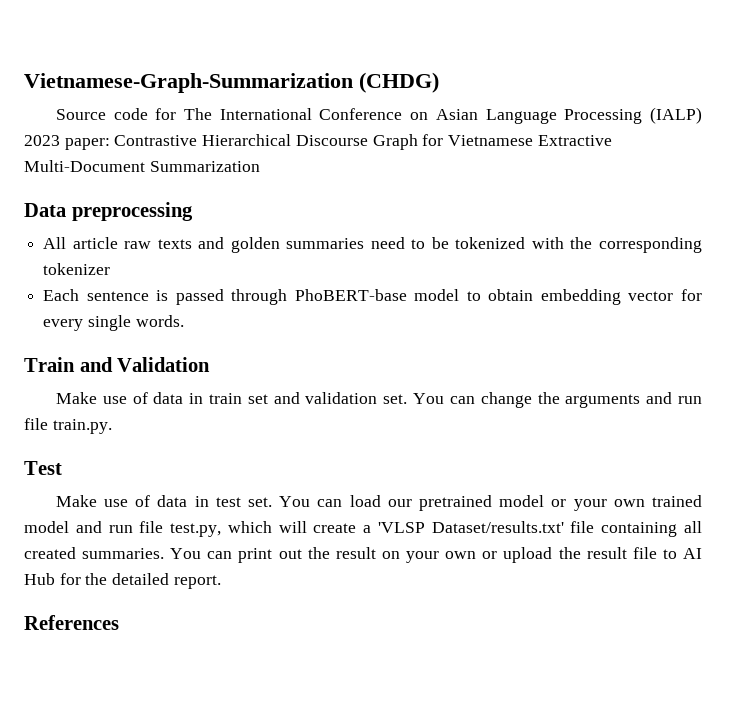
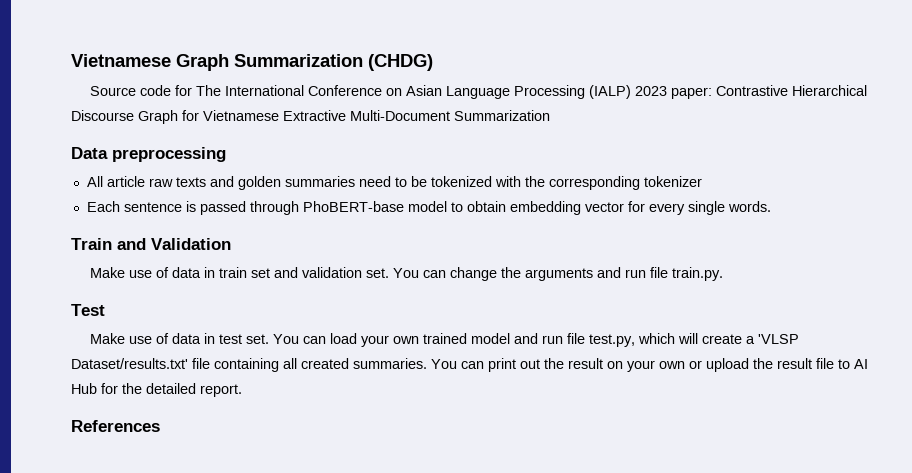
[24,73,353,93] Vietnamese-Graph-Summarization -> [71,54,363,71] Vietnamese Graph Summarization
[387,495,567,511] our pretrained model or -> (358, 338) none

